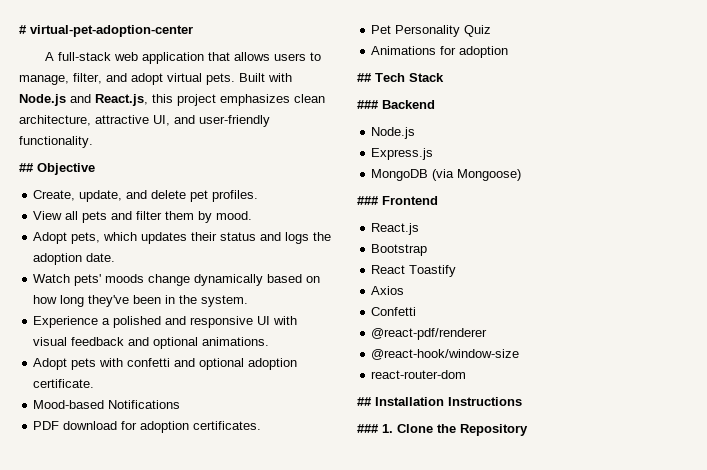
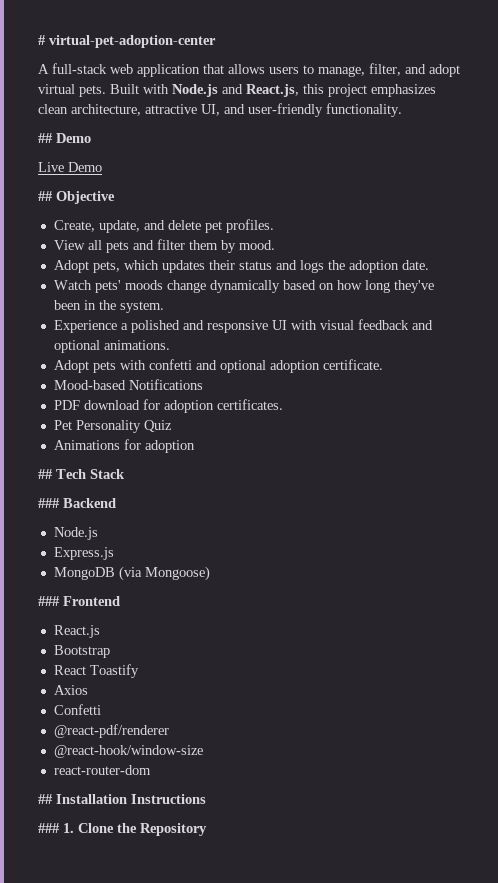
(93, 142) none -> [38,133,91,143] [38,162,102,172] // ## Demo // Live Demo

